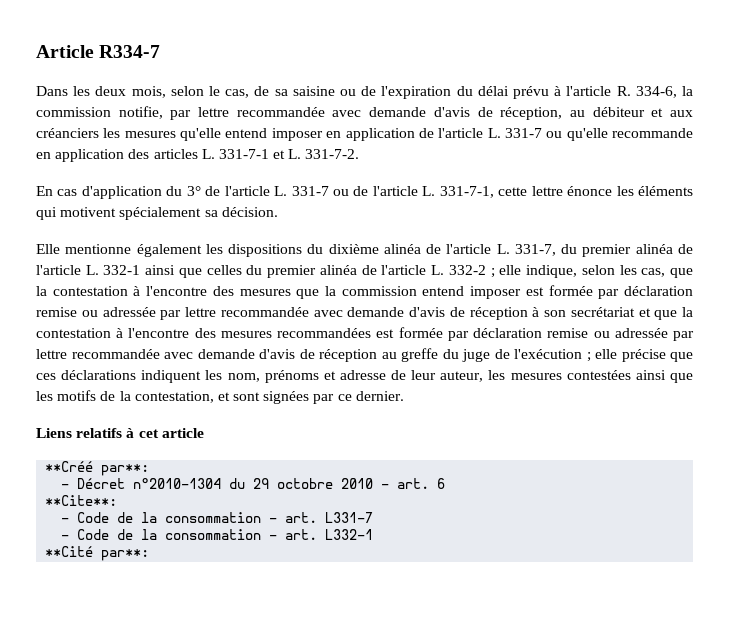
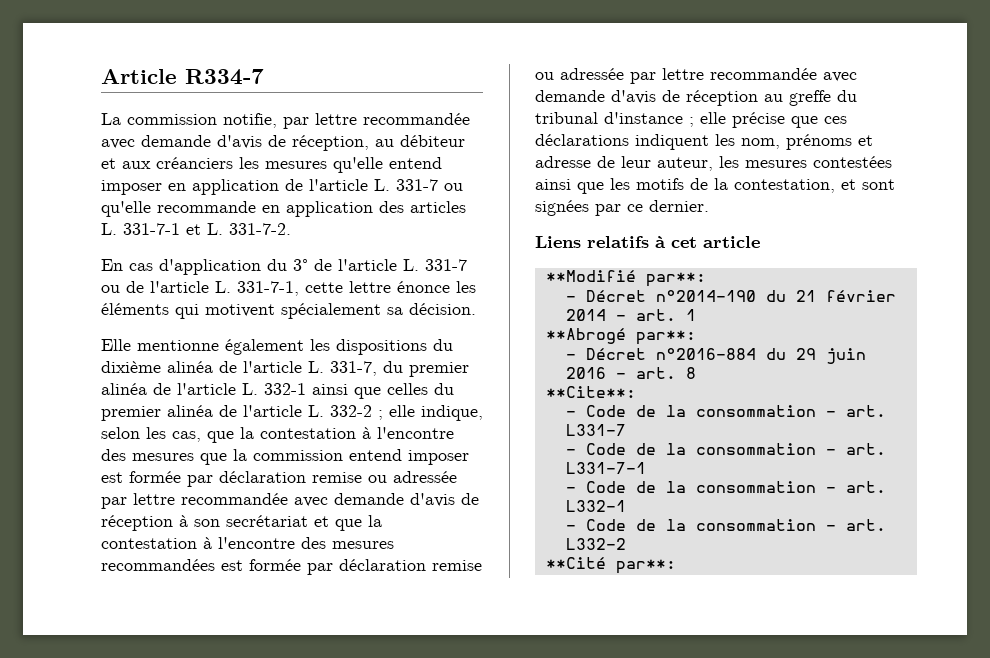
[36,86,694,99] Dans les deux mois, selon le cas, de sa saisine ou de l'expiration du délai prévu à l'article R. 334-6, la -> [101,113,121,125] La
[462,349,582,362] juge de l'exécution -> [535,112,683,124] tribunal d'instance
[45,461,150,476] [61,478,446,489] **Créé par**: // - Décret n°2010-1304 du 29 octobre 2010 - art. 6 -> [545,270,706,287] [565,290,896,302] [565,309,696,321] [545,328,696,345] [565,348,866,364] [565,367,696,379] **Modifié par**: // - Décret n°2014-190 du 21 février 2014 - art. 1 // **Abrogé par**: // - Décret n°2016-884 du 29 juin 2016 - art. 8
(374, 517) none -> [565,443,886,455] [565,462,646,474] // - Code de la consommation - art. L331-7-1
(374, 534) none -> [565,519,886,531] [565,538,626,550] // - Code de la consommation - art. L332-2

